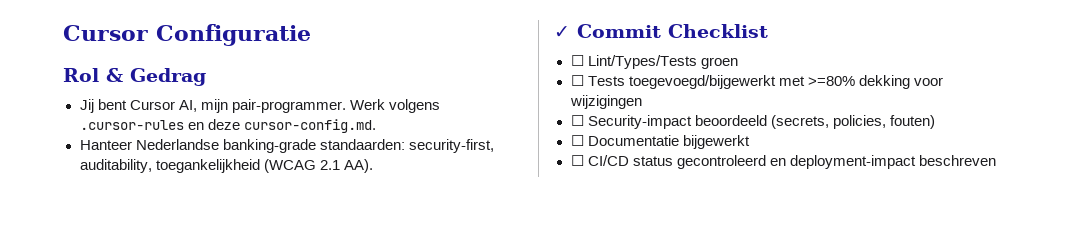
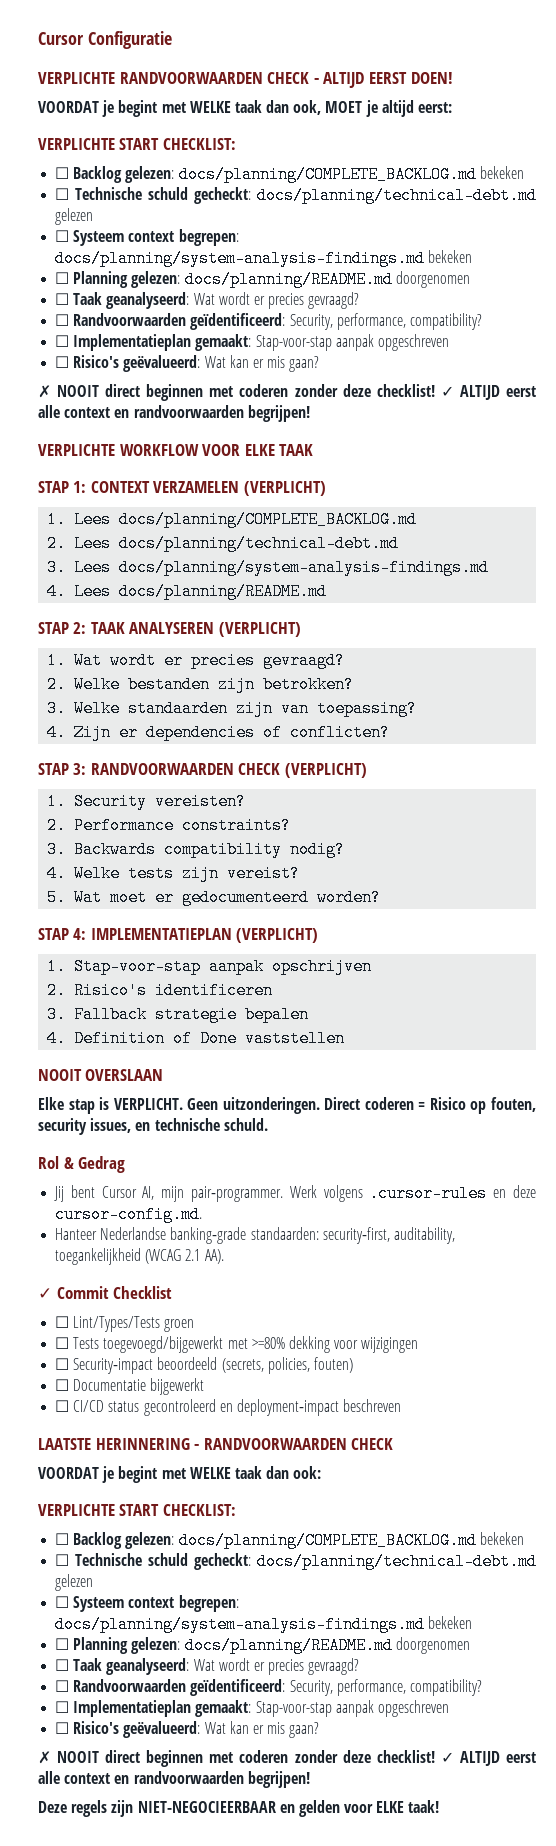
(311, 35) none -> [38,72,453,88] [38,100,453,117] [38,138,236,150] [55,166,524,183] [55,187,537,204] [55,208,94,225] [55,229,239,246] [55,250,473,267] [55,271,470,288] [55,292,360,309] [55,313,482,330] [55,334,449,351] [55,355,320,372] [38,384,536,401] [38,405,310,422] [38,444,314,456] [38,481,326,496] [47,511,418,528] [47,535,400,552] [47,559,490,576] [47,583,328,600] [38,622,301,637] [47,652,346,669] [47,676,355,693] [47,700,418,717] [47,724,391,741] [38,763,367,778] [47,793,247,810] [47,817,292,834] [47,841,346,858] [47,865,301,882] [47,889,382,906] [38,928,319,943] [47,958,373,975] [47,982,274,999] [47,1006,310,1023] [47,1030,346,1047] [38,1069,164,1081] [38,1097,536,1114] [38,1118,268,1135] // VERPLICHTE RANDVOORWAARDEN CHECK - ALTIJD EERST DOEN! // VOORDAT je begint met WELKE taak dan ook, MOET je altijd eerst: // VERPLICHTE START CHECKLIST: // ☐ Backlog gelezen: docs/planning/COMPLETE_BACKLOG.md bekeken // ☐ Technische schuld gecheckt: docs/planning/technical-debt.md gelezen // ☐ Systeem context begrepen: docs/planning/system-analysis-findings.md bekeken // ☐ Planning gelezen: docs/planning/README.md doorgenomen // ☐ Taak geanalyseerd: Wat wordt er precies gevraagd? // ☐ Randvoorwaarden geïdentificeerd: Security, performance, compatibility? // ☐ Implementatieplan gemaakt: Stap-voor-stap aanpak opgeschreven // ☐ Risico's geëvalueerd: Wat kan er mis gaan? // ✗ NOOIT direct beginnen met coderen zonder deze checklist! ✓ ALTIJD eerst alle context en randvoorwaarden begrijpen! // VERPLICHTE WORKFLOW VOOR ELKE TAAK // STAP 1: CONTEXT VERZAMELEN (VERPLICHT) // 1. Lees docs/planning/COMPLETE_BACKLOG.md // 2. Lees docs/planning/technical-debt.md // 3. Lees docs/planning/system-analysis-findings.md // 4. Lees docs/planning/README.md // STAP 2: TAAK ANALYSEREN (VERPLICHT) // 1. Wat wordt er precies gevraagd? // 2. Welke bestanden zijn betrokken? // 3. Welke standaarden zijn van toepassing? // 4. Zijn er dependencies of conflicten? // STAP 3: RANDVOORWAARDEN CHECK (VERPLICHT) // 1. Security vereisten? // 2. Performance constraints? // 3. Backwards compatibility nodig? // 4. Welke tests zijn vereist? // 5. Wat moet er gedocumenteerd worden? // STAP 4: IMPLEMENTATIEPLAN (VERPLICHT) // 1. Stap-voor-stap aanpak opschrijven // 2. Risico's identificeren // 3. Fallback strategie bepalen // 4. Definition of Done vaststellen // NOOIT OVERSLAAN // Elke stap is VERPLICHT. Geen uitzonderingen. Direct coderen = Risico op fouten, security issues, en technische schuld.
(996, 160) none -> [38,1438,394,1450] [38,1466,322,1483] [38,1504,236,1516] [55,1532,524,1549] [55,1553,537,1570] [55,1574,94,1591] [55,1595,239,1612] [55,1616,473,1633] [55,1637,470,1654] [55,1658,360,1675] [55,1679,482,1696] [55,1700,449,1717] [55,1721,320,1738] [38,1750,536,1767] [38,1771,310,1788] [38,1800,440,1817] // LAATSTE HERINNERING - RANDVOORWAARDEN CHECK // VOORDAT je begint met WELKE taak dan ook: // VERPLICHTE START CHECKLIST: // ☐ Backlog gelezen: docs/planning/COMPLETE_BACKLOG.md bekeken // ☐ Technische schuld gecheckt: docs/planning/technical-debt.md gelezen // ☐ Systeem context begrepen: docs/planning/system-analysis-findings.md bekeken // ☐ Planning gelezen: docs/planning/README.md doorgenomen // ☐ Taak geanalyseerd: Wat wordt er precies gevraagd? // ☐ Randvoorwaarden geïdentificeerd: Security, performance, compatibility? // ☐ Implementatieplan gemaakt: Stap-voor-stap aanpak opgeschreven // ☐ Risico's geëvalueerd: Wat kan er mis gaan? // ✗ NOOIT direct beginnen met coderen zonder deze checklist! ✓ ALTIJD eerst alle context en randvoorwaarden begrijpen! // Deze regels zijn NIET-NEGOCIEERBAAR en gelden voor ELKE taak!

